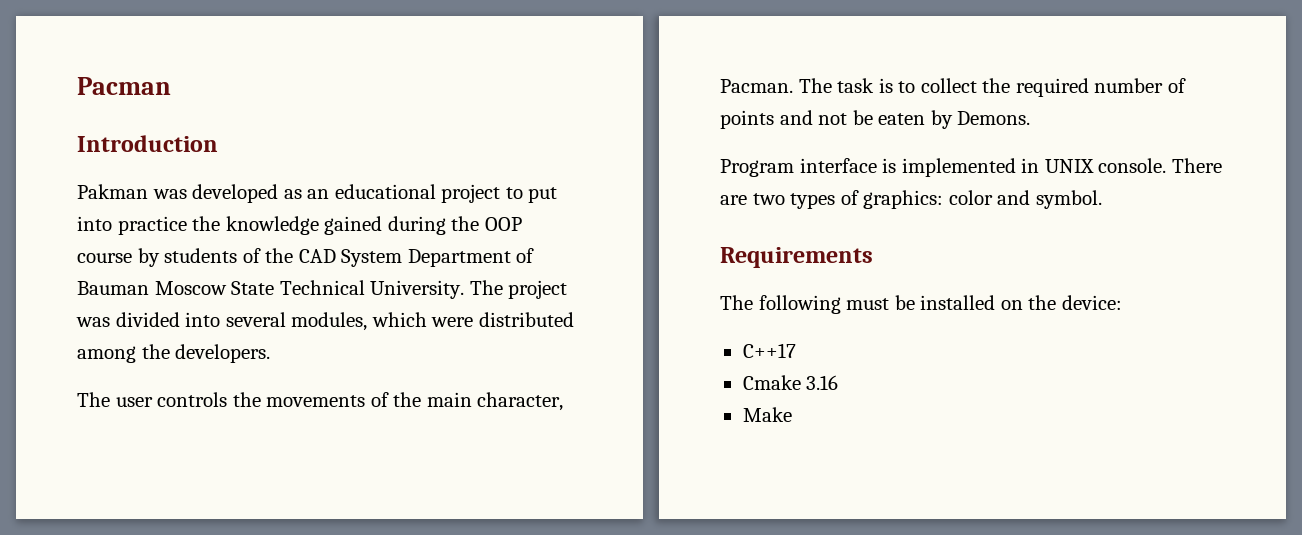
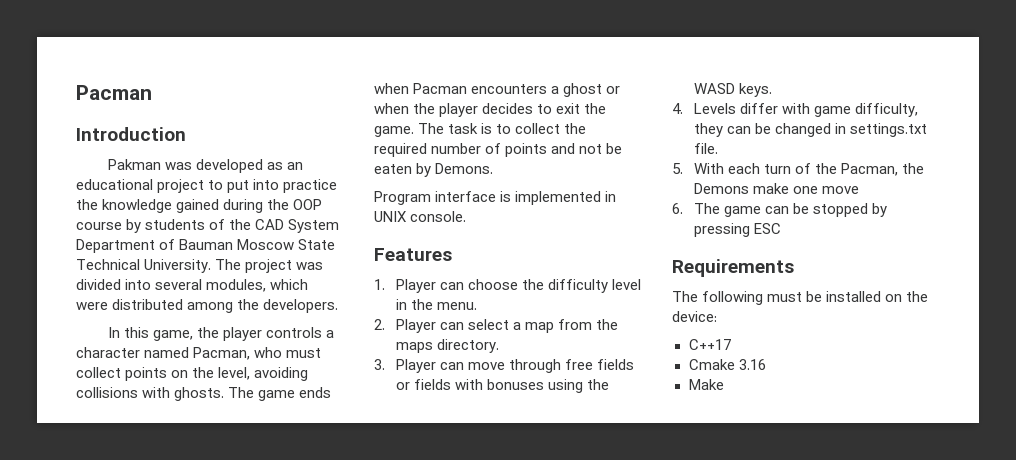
[77,392,564,411] [720,79,793,93] The user controls the movements of the main character, Pacman. -> [107,327,335,341] [76,347,322,360] [76,367,309,381] [76,387,332,401] [374,83,621,97] [374,103,607,117] [374,126,414,137] In this game, the player controls a character named Pacman, who must collect points on the level, avoiding collisions with ghosts. The game ends when Pacman encounters a ghost or when the player decides to exit the game.
[1171,158,1222,173] [720,190,1102,209] There are two types of graphics: color and symbol. -> [374,248,452,261] [374,279,642,293] [395,299,478,310] [374,319,619,333] [395,339,499,353] [374,359,635,373] [395,379,610,393] [693,83,772,97] [672,103,919,117] [693,123,928,137] [693,143,718,154] [672,163,925,176] [693,183,860,194] [672,203,888,217] [693,223,781,237] // Features // 1. Player can choose the difficulty level in the menu. // 2. Player can select a map from the maps directory. // 3. Player can move through free fields or fields with bonuses using the WASD keys. // 4. Levels differ with game difficulty, they can be changed in settings.txt file. // 5. With each turn of the Pacman, the Demons make one move // 6. The game can be stopped by pressing ESC

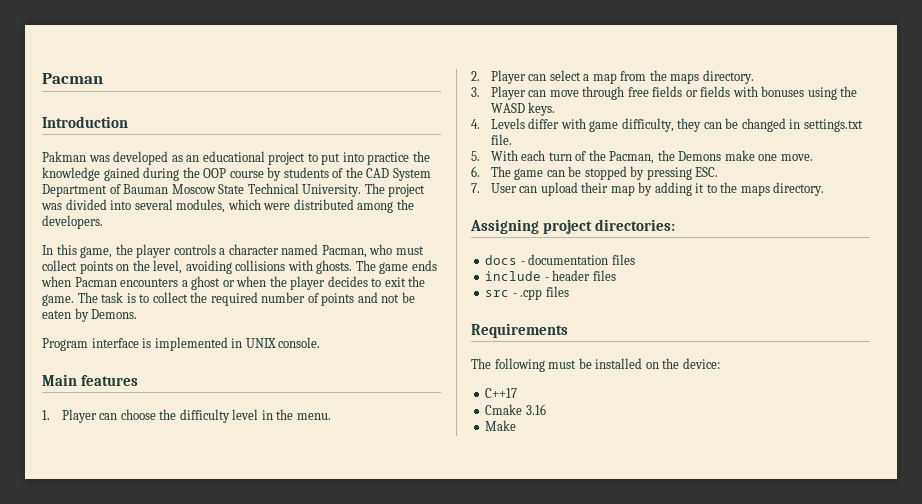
[374,248,452,261] Features -> [42,374,139,386] Main features
[822,186,860,194] move -> [780,154,813,161] move.
[753,223,781,234] ESC -> [695,167,719,177] [471,182,825,196] [470,219,676,234] [485,254,635,265] [485,270,616,281] [485,286,569,300] ESC. // 7. User can upload their map by adding it to the maps directory. // Assigning project directories: // docs - documentation files // include - header files // src - .cpp files

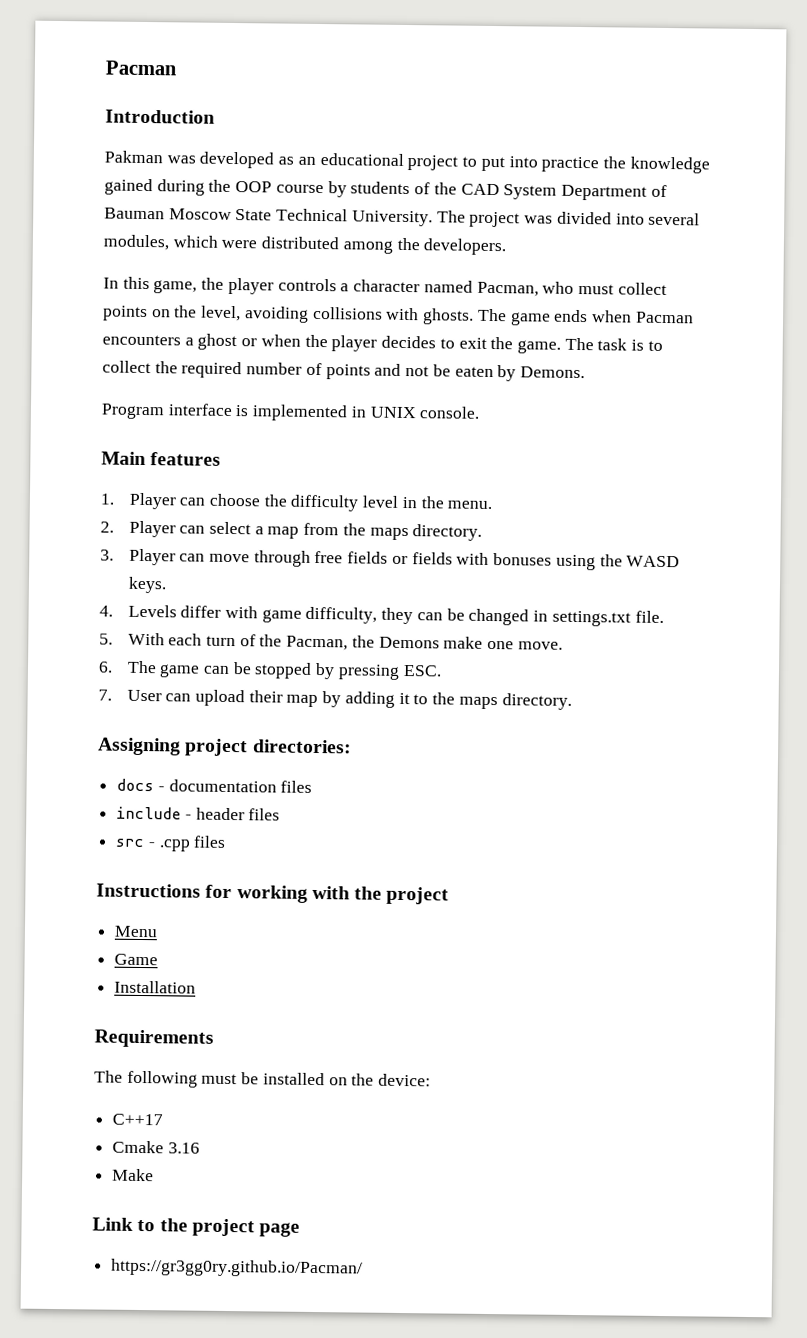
(569, 291) none -> [96,883,450,905] [114,925,159,938] [114,953,159,966] [114,980,197,994] // Instructions for working with the project // Menu // Game // Installation
(517, 425) none -> [92,1217,301,1237] [111,1258,364,1278] // Link to the project page // https://gr3gg0ry.github.io/Pacman/

